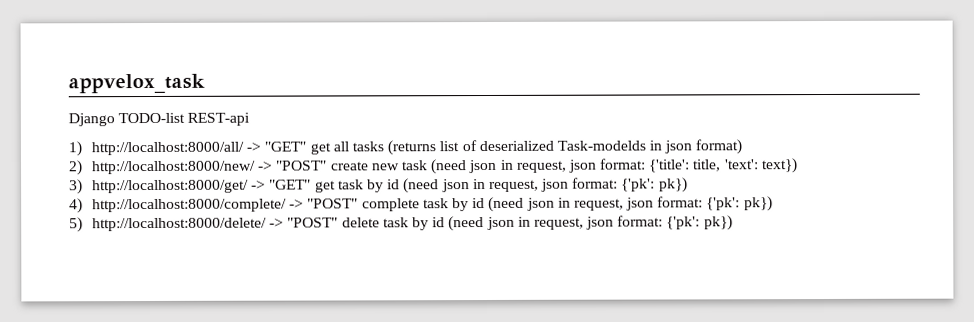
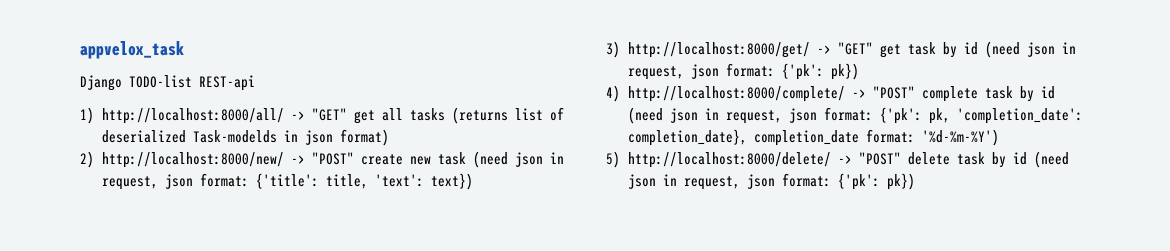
[743,196,773,212] pk}) -> [928,108,1083,124] [627,129,999,146] pk, 'completion_date': completion_date}, completion_date format: '%d-%m-%Y')

